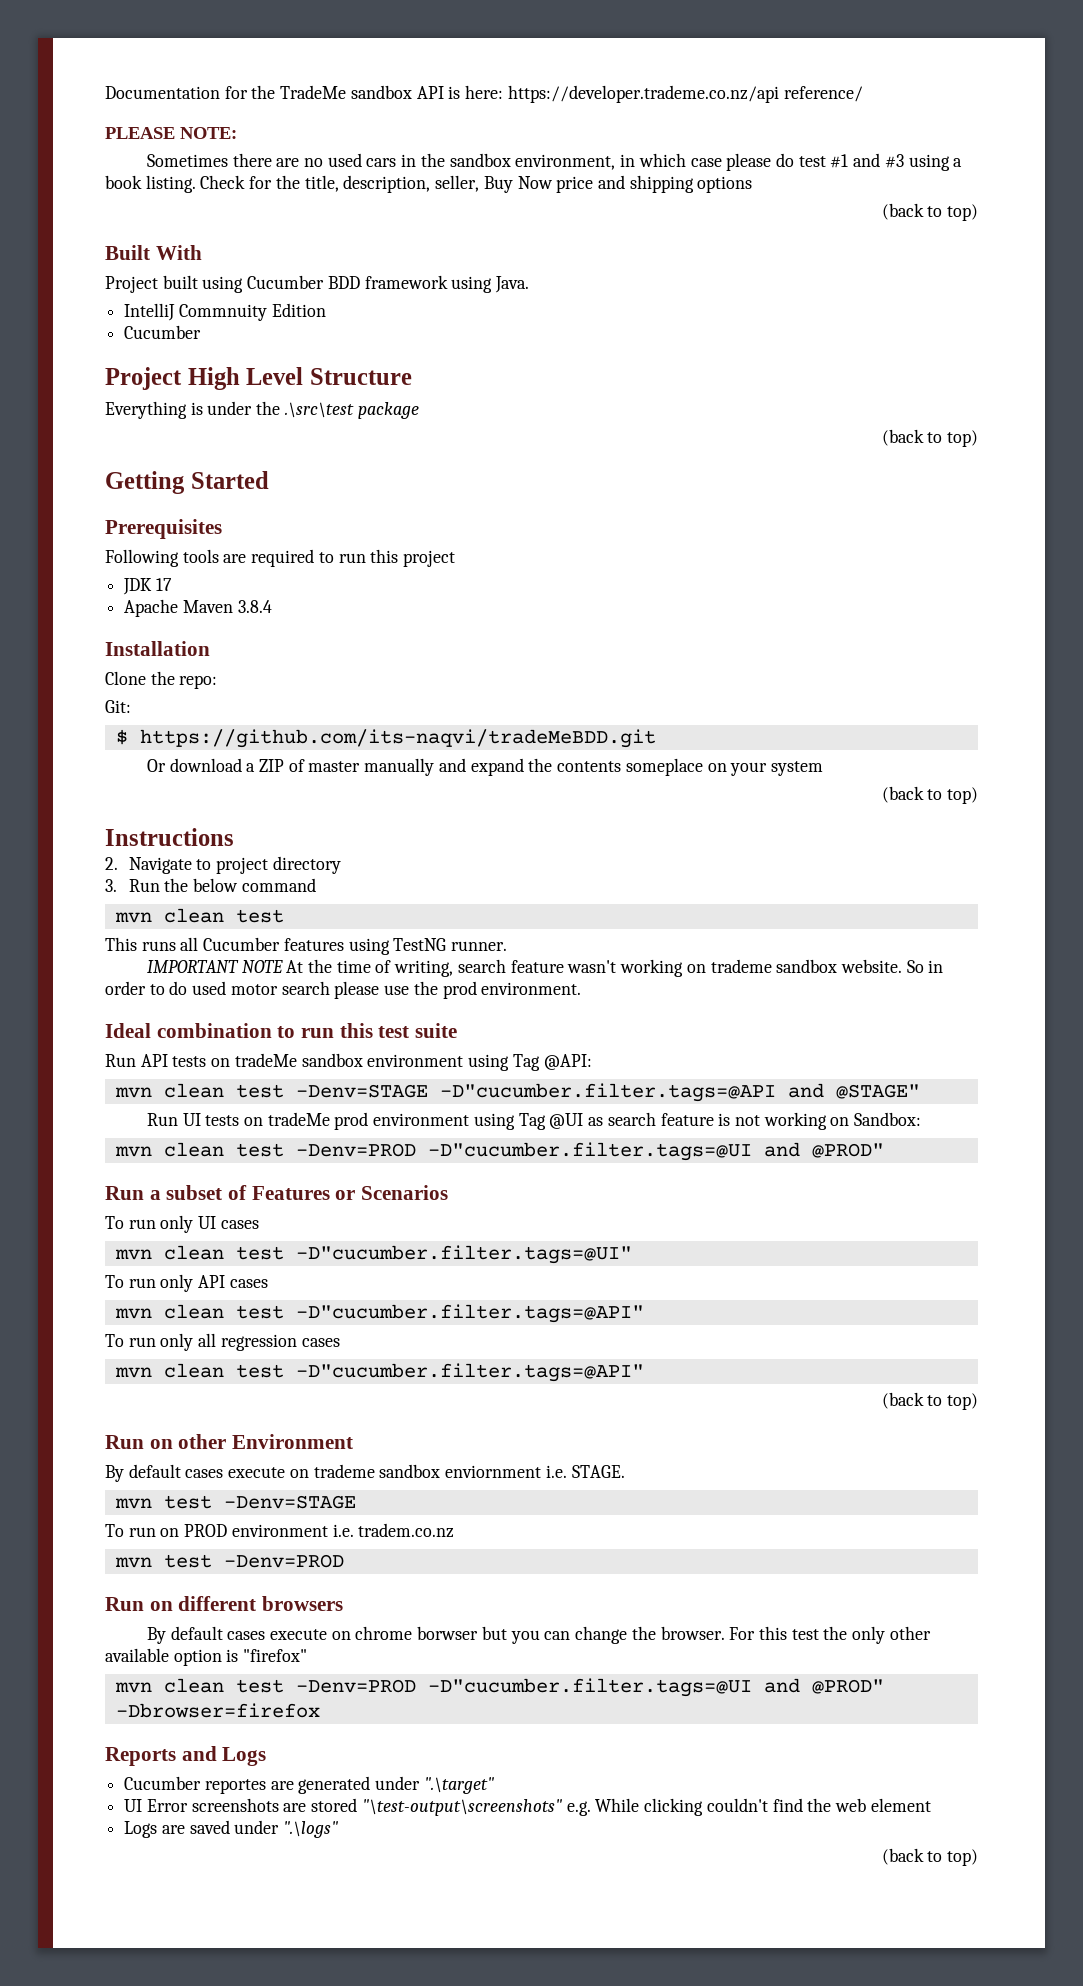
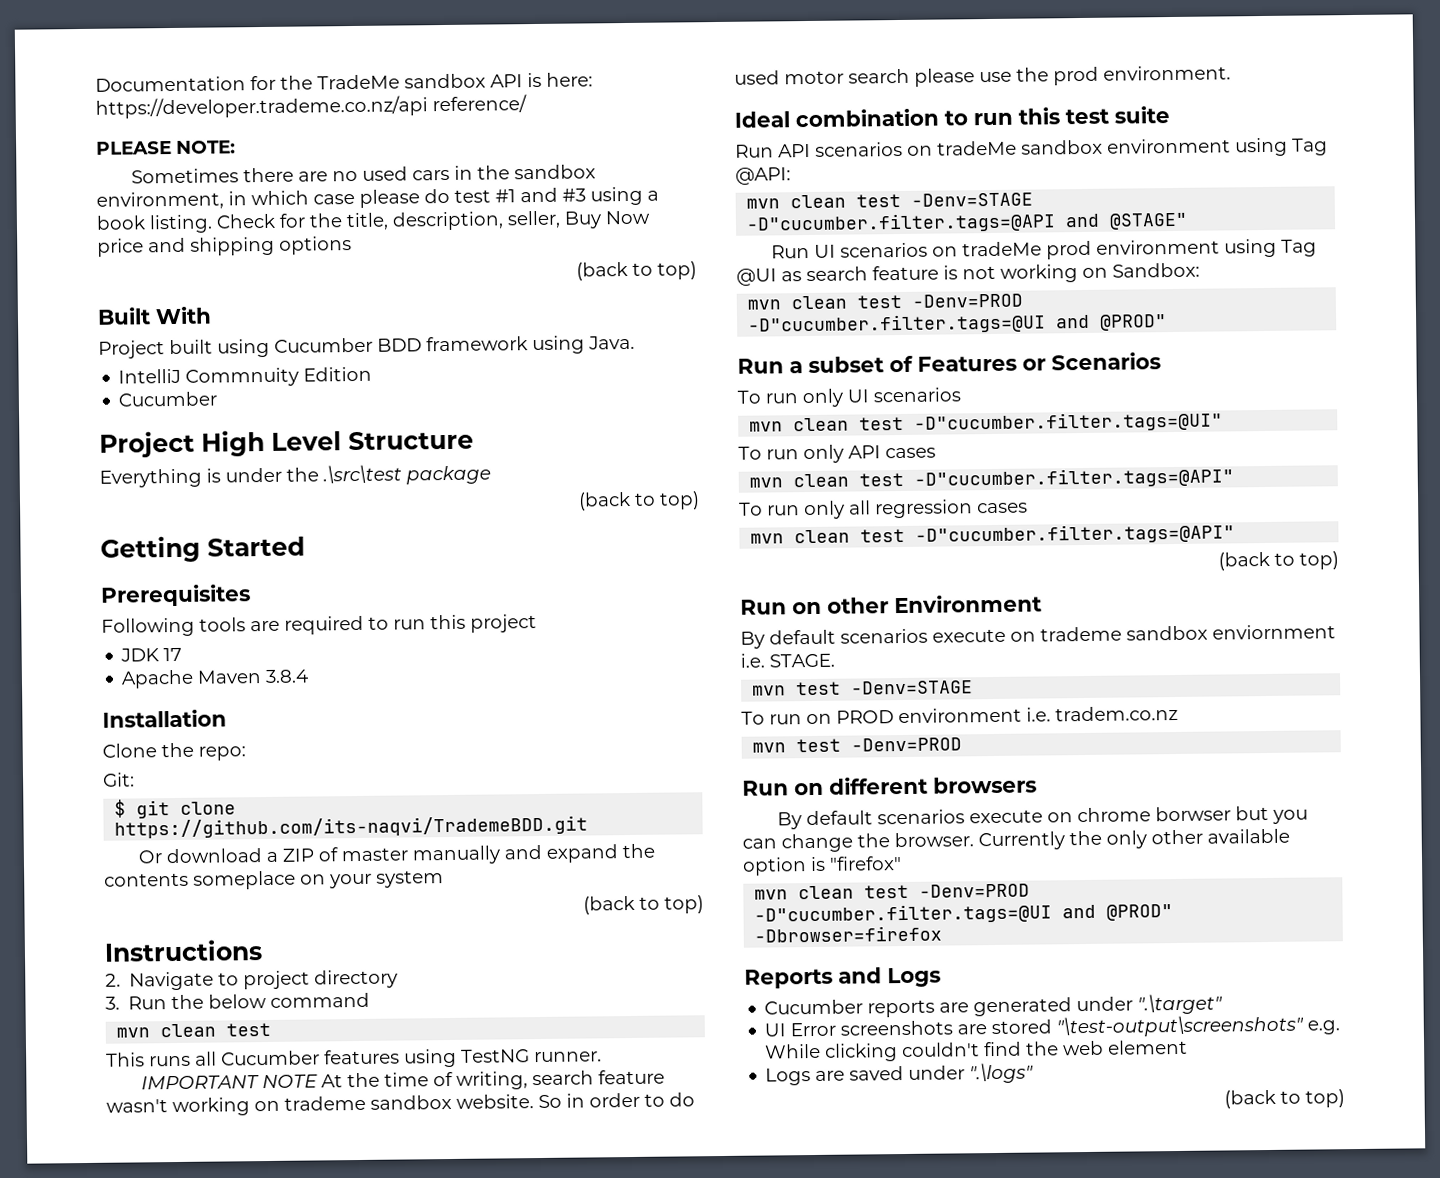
[139,729,656,748] https://github.com/its-naqvi/tradeMeBDD.git -> [136,800,237,819] [114,815,589,839] git clone https://github.com/its-naqvi/TrademeBDD.git
[172,1056,207,1067] tests -> [815,141,903,157] scenarios
[205,1115,240,1126] tests -> [840,242,929,258] scenarios
[220,1220,259,1229] cases -> [873,387,961,403] scenarios
[185,1469,224,1478] cases -> [840,628,928,644] scenarios
[227,1631,266,1640] cases -> [877,809,966,825] scenarios
[729,1626,819,1640] For this test -> [978,831,1065,851] Currently
[204,1779,266,1794] reportes -> [867,999,936,1018] reports

